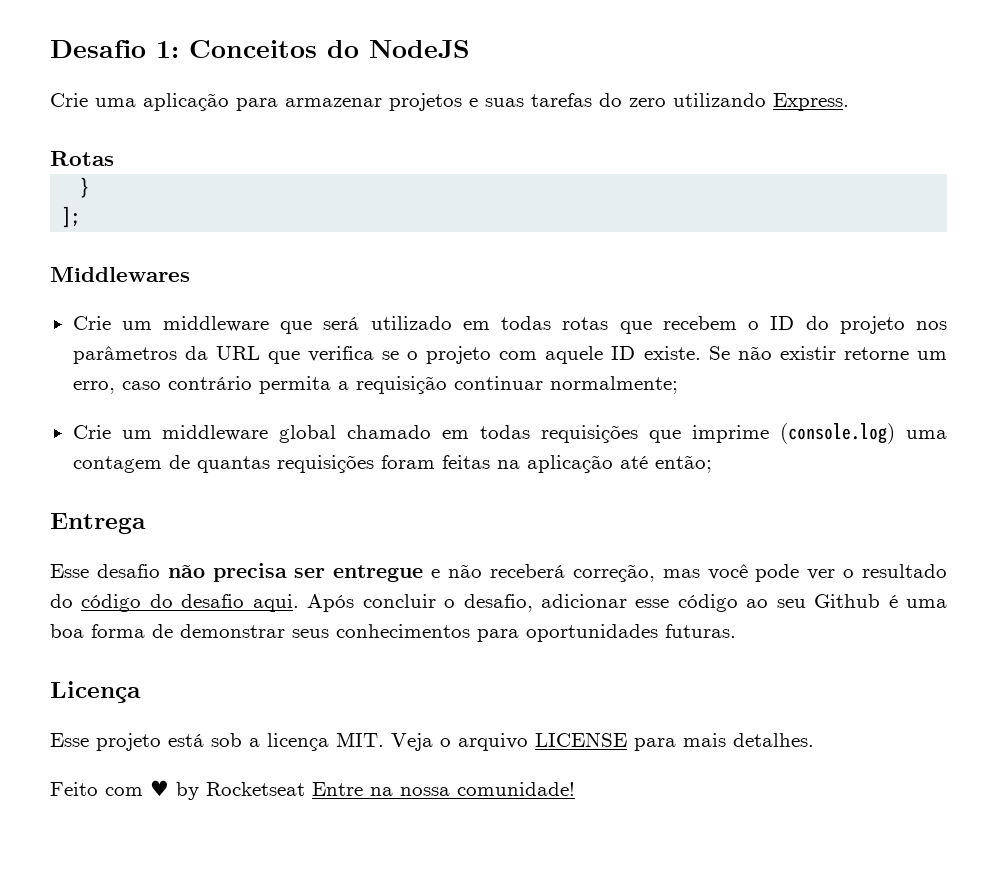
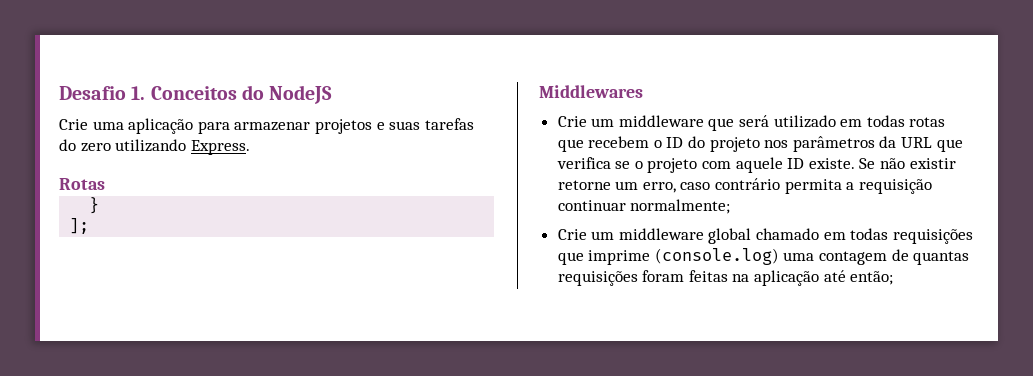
[156,41,179,58] 1: -> [131,86,146,100] 1.
[50,513,146,534] [50,563,948,582] [50,594,947,612] [50,624,736,642] [50,681,141,703] [50,732,814,751] [50,780,575,800] // Entrega // Esse desafio não precisa ser entregue e não receberá correção, mas você pode ver o resultado do código do desafio aqui. Após concluir o desafio, adicionar esse código ao seu Github é uma boa forma de demonstrar seus conhecimentos para oportunidades futuras. // Licença // Esse projeto está sob a licença MIT. Veja o arquivo LICENSE para mais detalhes. // Feito com ♥ by Rocketseat Entre na nossa comunidade! -> (894, 278) none

